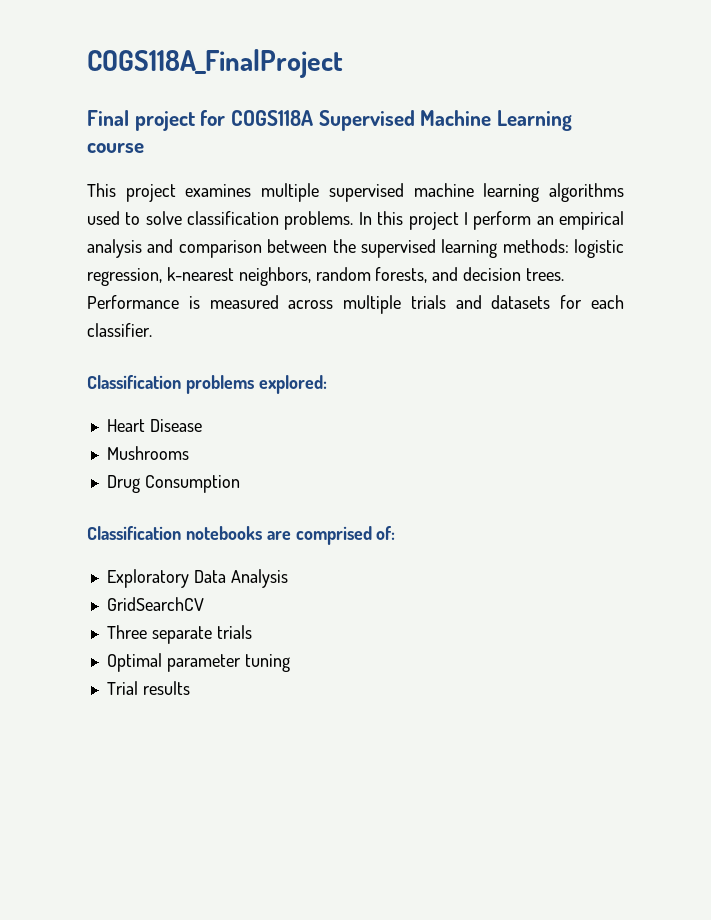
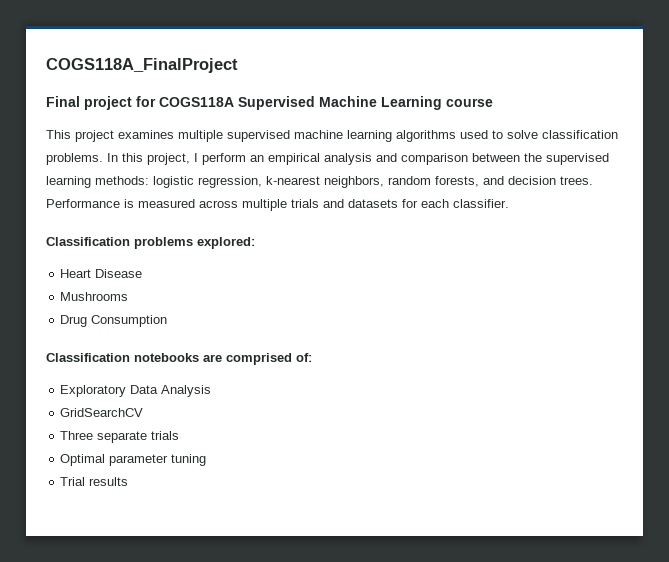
[408,212,459,230] project -> [147,153,190,165] project,

